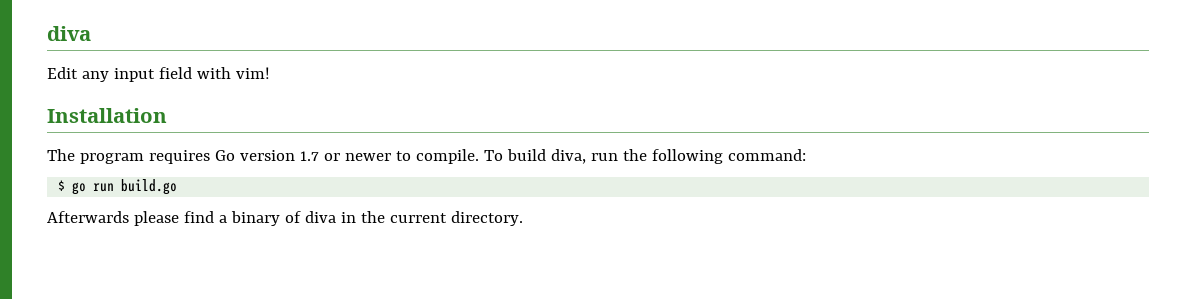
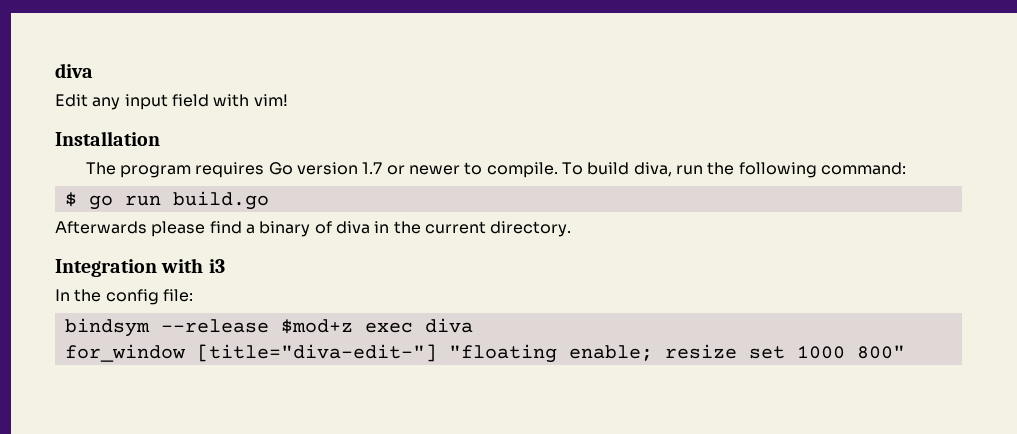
(523, 218) none -> [55,258,225,277] [55,289,193,305] [64,318,473,337] [64,344,905,363] // Integration with i3 // In the config file: // bindsym --release $mod+z exec diva // for_window [title="diva-edit-"] "floating enable; resize set 1000 800"

